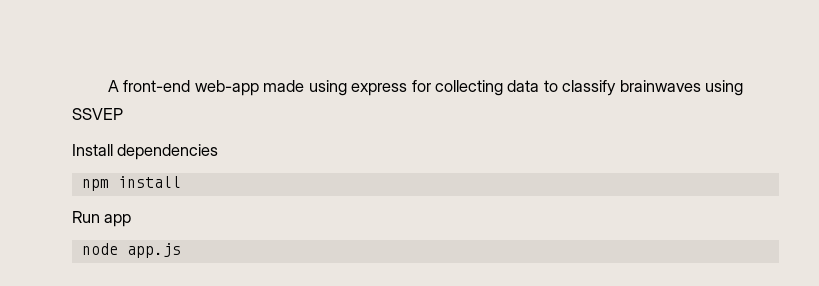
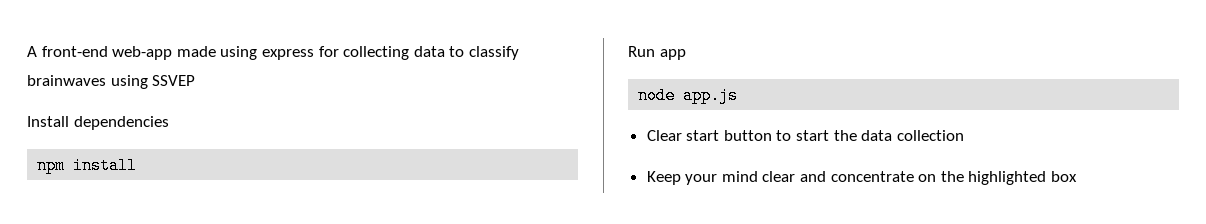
(181, 250) none -> [646,130,964,141] [646,171,1078,185] // Clear start button to start the data collection // Keep your mind clear and concentrate on the highlighted box

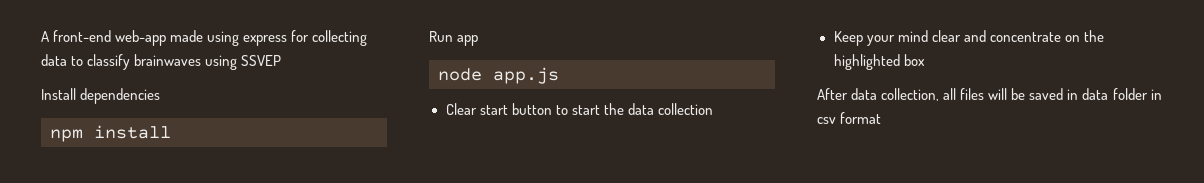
(1078, 176) none -> [817,88,1162,101] [817,112,882,124] // After data collection, all files will be saved in data folder in csv format

